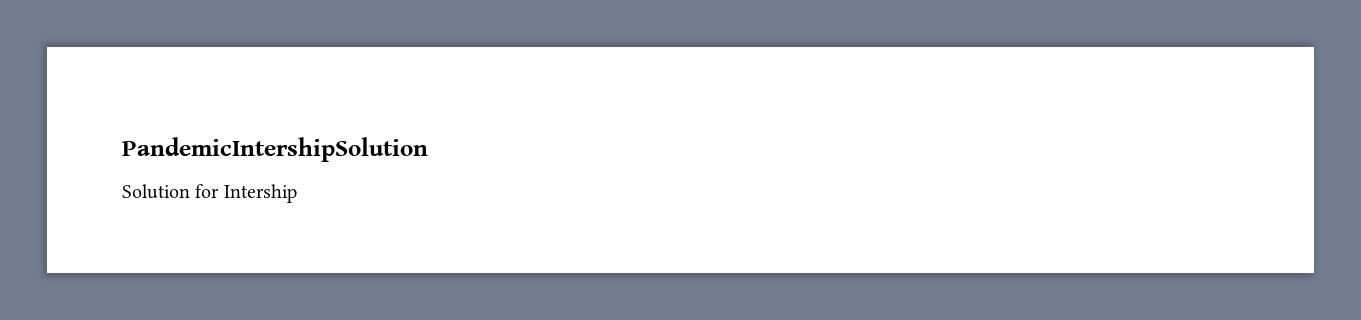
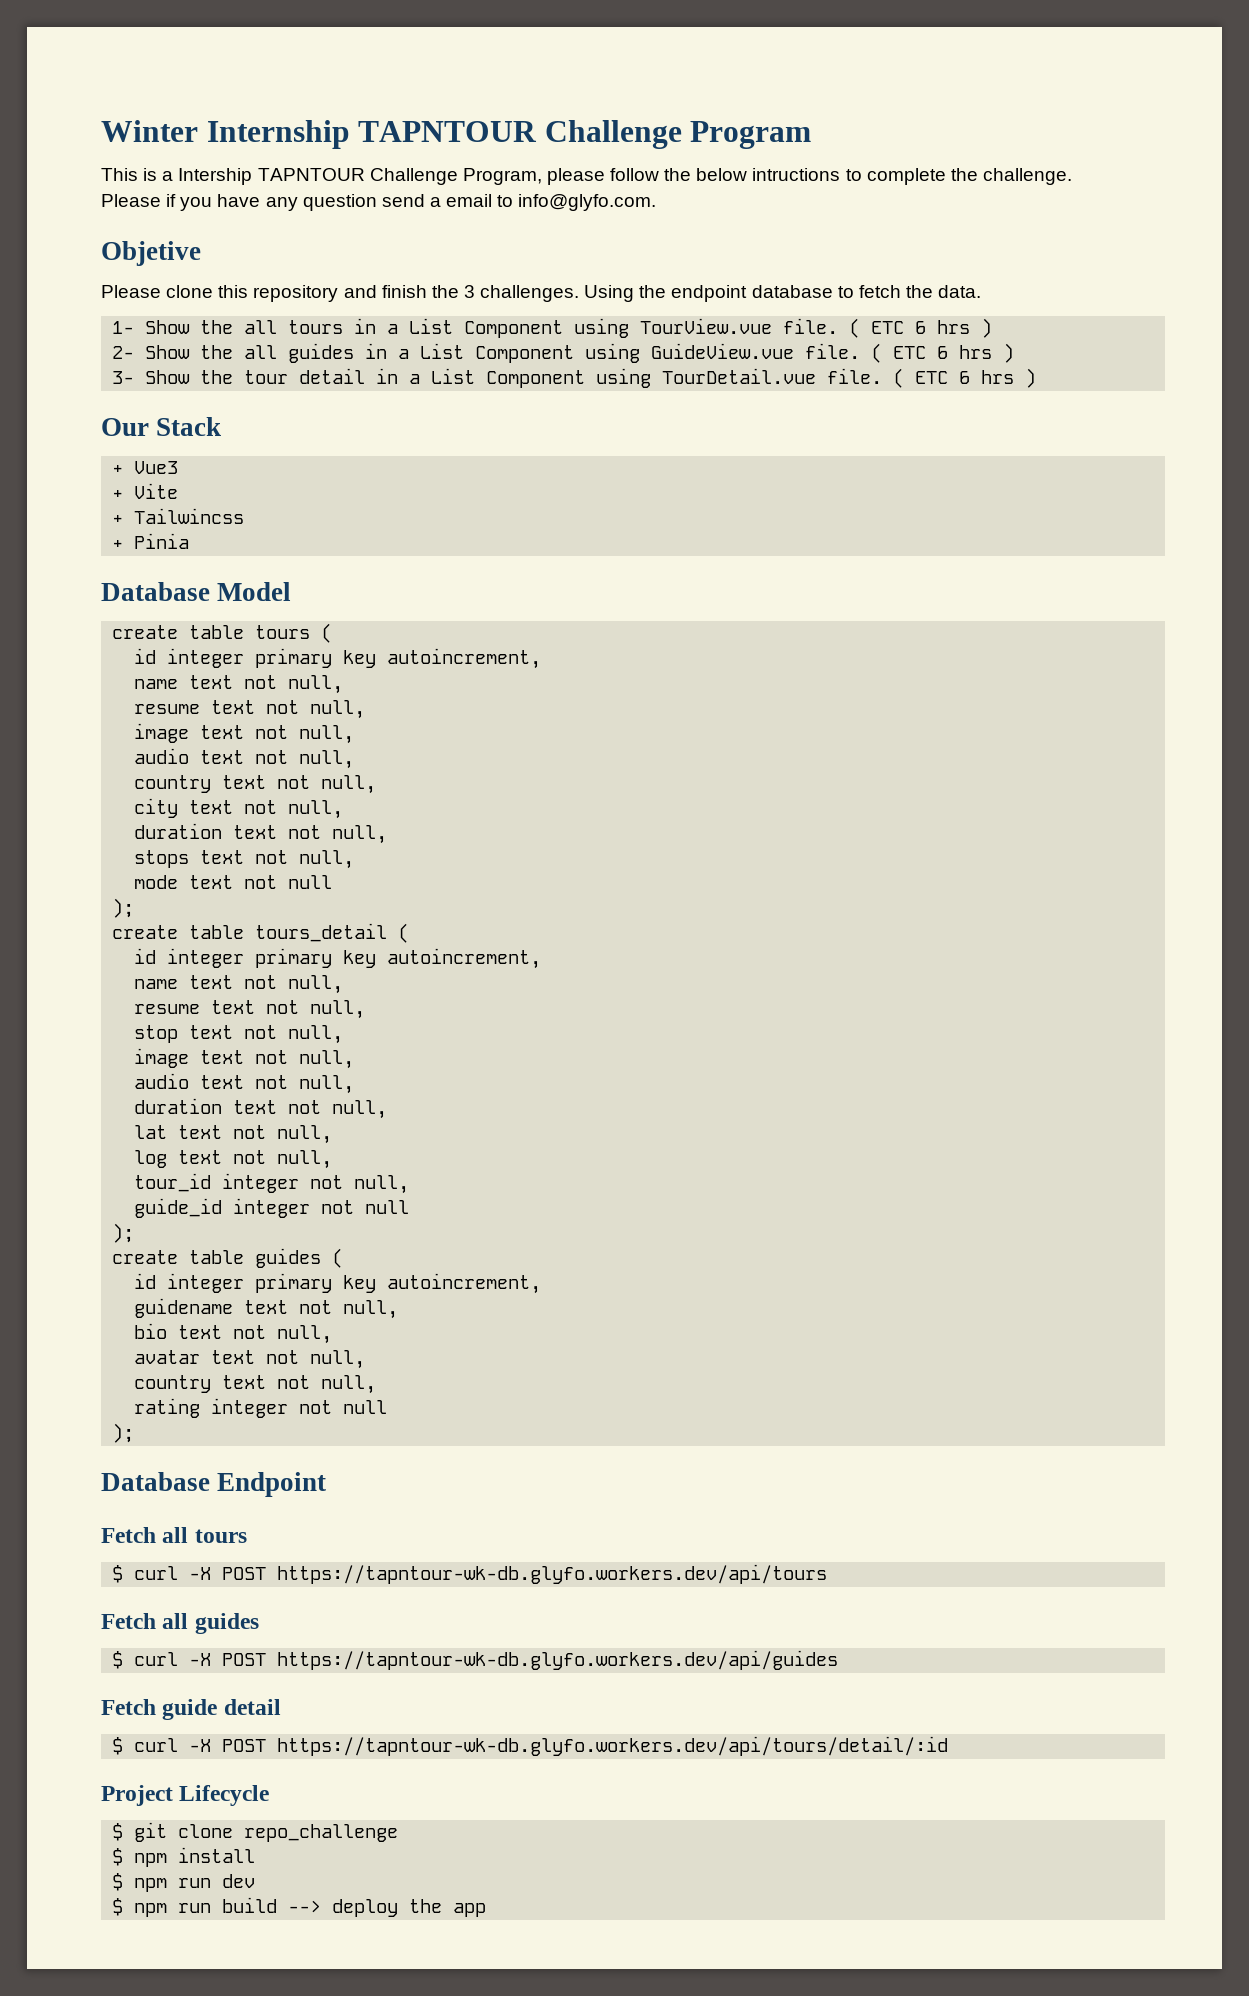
[122,137,428,162] [122,184,297,203] PandemicIntershipSolution // Solution for Intership -> [101,120,812,149] [101,168,1072,185] [101,194,657,211] [101,241,201,266] [101,285,982,302] [112,318,993,338] [112,343,1015,363] [112,368,1037,388] [101,417,222,436] [112,461,179,474] [112,483,179,499] [112,508,245,524] [112,533,190,549] [101,582,292,601] [112,623,333,643] [134,648,542,669] [134,675,344,694] [134,700,366,719] [134,723,355,744] [134,748,355,769] [134,775,377,794] [134,798,344,819] [134,823,388,844] [134,850,355,869] [134,875,333,889] [112,898,135,918] [112,923,410,943] [134,948,542,969] [134,975,344,994] [134,1000,366,1019] [134,1025,344,1044] [134,1048,355,1069] [134,1073,355,1094] [134,1098,388,1119] [134,1125,333,1144] [134,1150,333,1169] [134,1173,410,1194] [134,1198,410,1218] [112,1223,135,1243] [112,1248,344,1268] [134,1273,542,1294] [134,1298,399,1319] [134,1323,333,1344] [134,1350,366,1369] [134,1375,377,1394] [134,1398,388,1418] [112,1423,135,1443] [101,1472,327,1497] [101,1527,247,1543] [112,1564,828,1584] [101,1613,259,1634] [112,1650,839,1670] [101,1699,281,1720] [112,1736,949,1756] [101,1785,270,1806] [112,1822,399,1842] [112,1847,256,1867] [112,1873,256,1892] [112,1897,487,1917] Winter Internship TAPNTOUR Challenge Program // This is a Intership TAPNTOUR Challenge Program, please follow the below intructions to complete the challenge. // Please if you have any question send a email to info@glyfo.com. // Objetive // Please clone this repository and finish the 3 challenges. Using the endpoint database to fetch the data. // 1- Show the all tours in a List Component using TourView.vue file. ( ETC 6 hrs ) // 2- Show the all guides in a List Component using GuideView.vue file. ( ETC 6 hrs ) // 3- Show the tour detail in a List Component using TourDetail.vue file. ( ETC 6 hrs ) // Our Stack // + Vue3 // + Vite // + Tailwincss // + Pinia // Database Model // create table tours ( // id integer primary key autoincrement, // name text not null, // resume text not null, // image text not null, // audio text not null, // country text not null, // city text not null, // duration text not null, // stops text not null, // mode text not null // ); // create table tours_detail ( // id integer primary key autoincrement, // name text not null, // resume text not null, // stop text not null, // image text not null, // audio text not null, // duration text not null, // lat text not null, // log text not null, // tour_id integer not null, // guide_id integer not null // ); // create table guides ( // id integer primary key autoincrement, // guidename text not null, // bio text not null, // avatar text not null, // country text not null, // rating integer not null // ); // Database Endpoint // Fetch all tours // $ curl -X POST https://tapntour-wk-db.glyfo.workers.dev/api/tours // Fetch all guides // $ curl -X POST https://tapntour-wk-db.glyfo.workers.dev/api/guides // Fetch guide detail // $ curl -X POST https://tapntour-wk-db.glyfo.workers.dev/api/tours/detail/:id // Project Lifecycle // $ git clone repo_challenge // $ npm install // $ npm run dev // $ npm run build --> deploy the app

